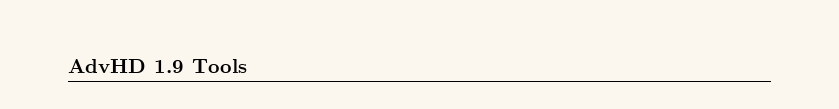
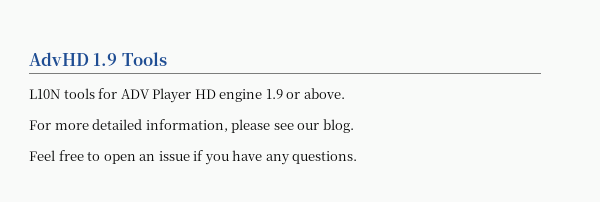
(247, 66) none -> [29,88,345,103] [29,119,354,133] [29,150,358,165] // L10N tools for ADV Player HD engine 1.9 or above. // For more detailed information, please see our blog. // Feel free to open an issue if you have any questions.

